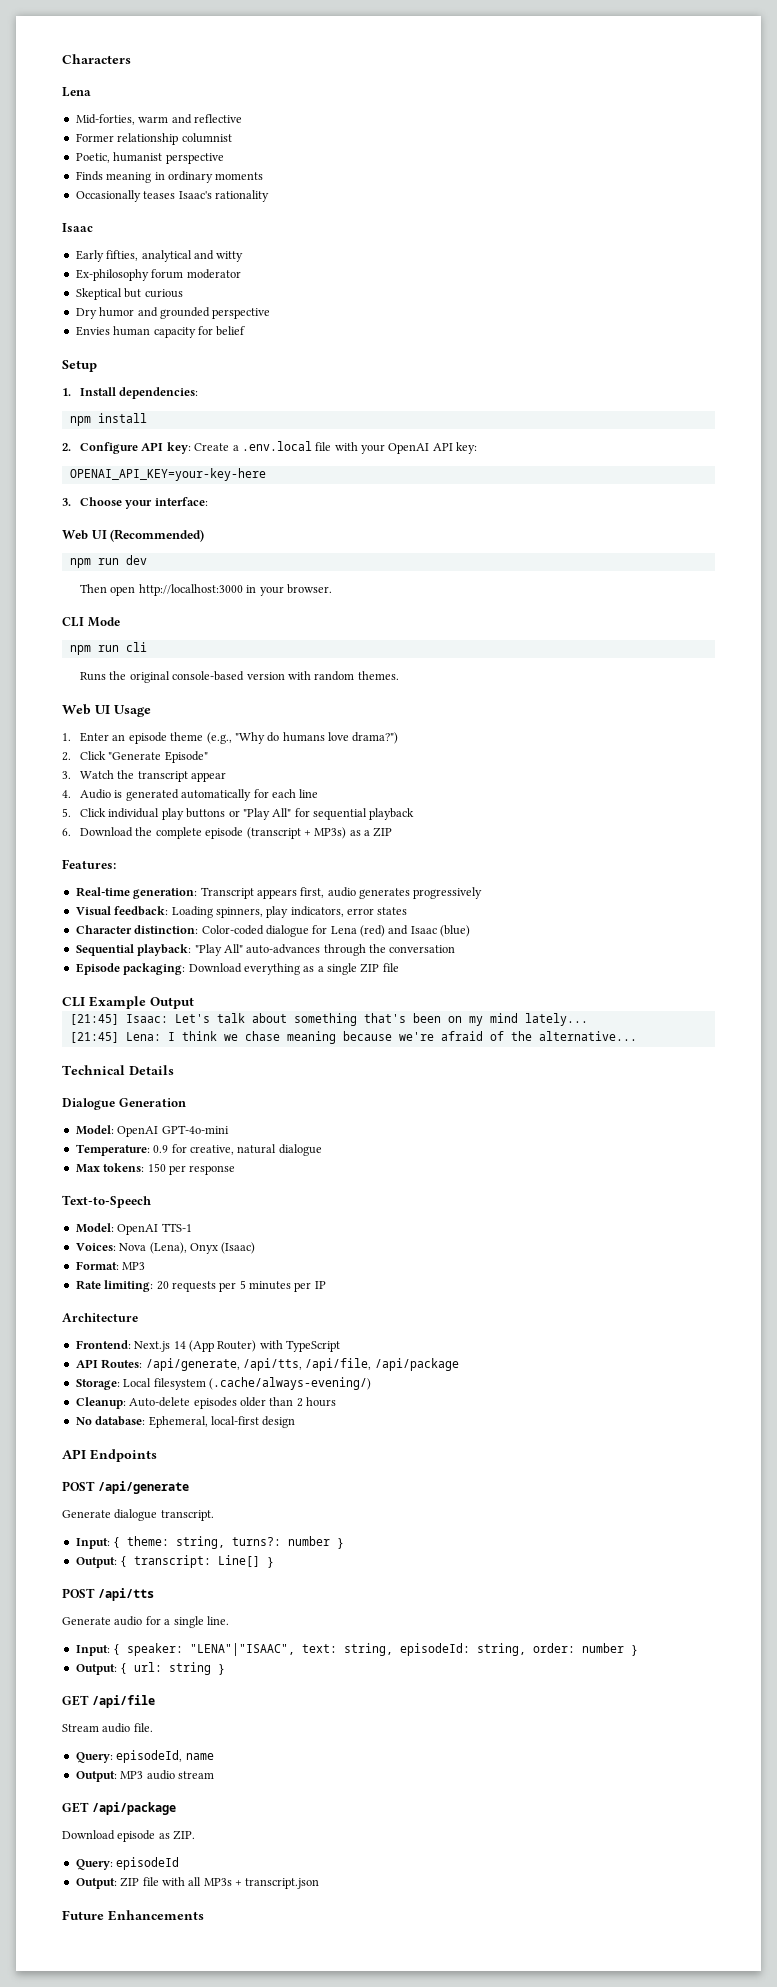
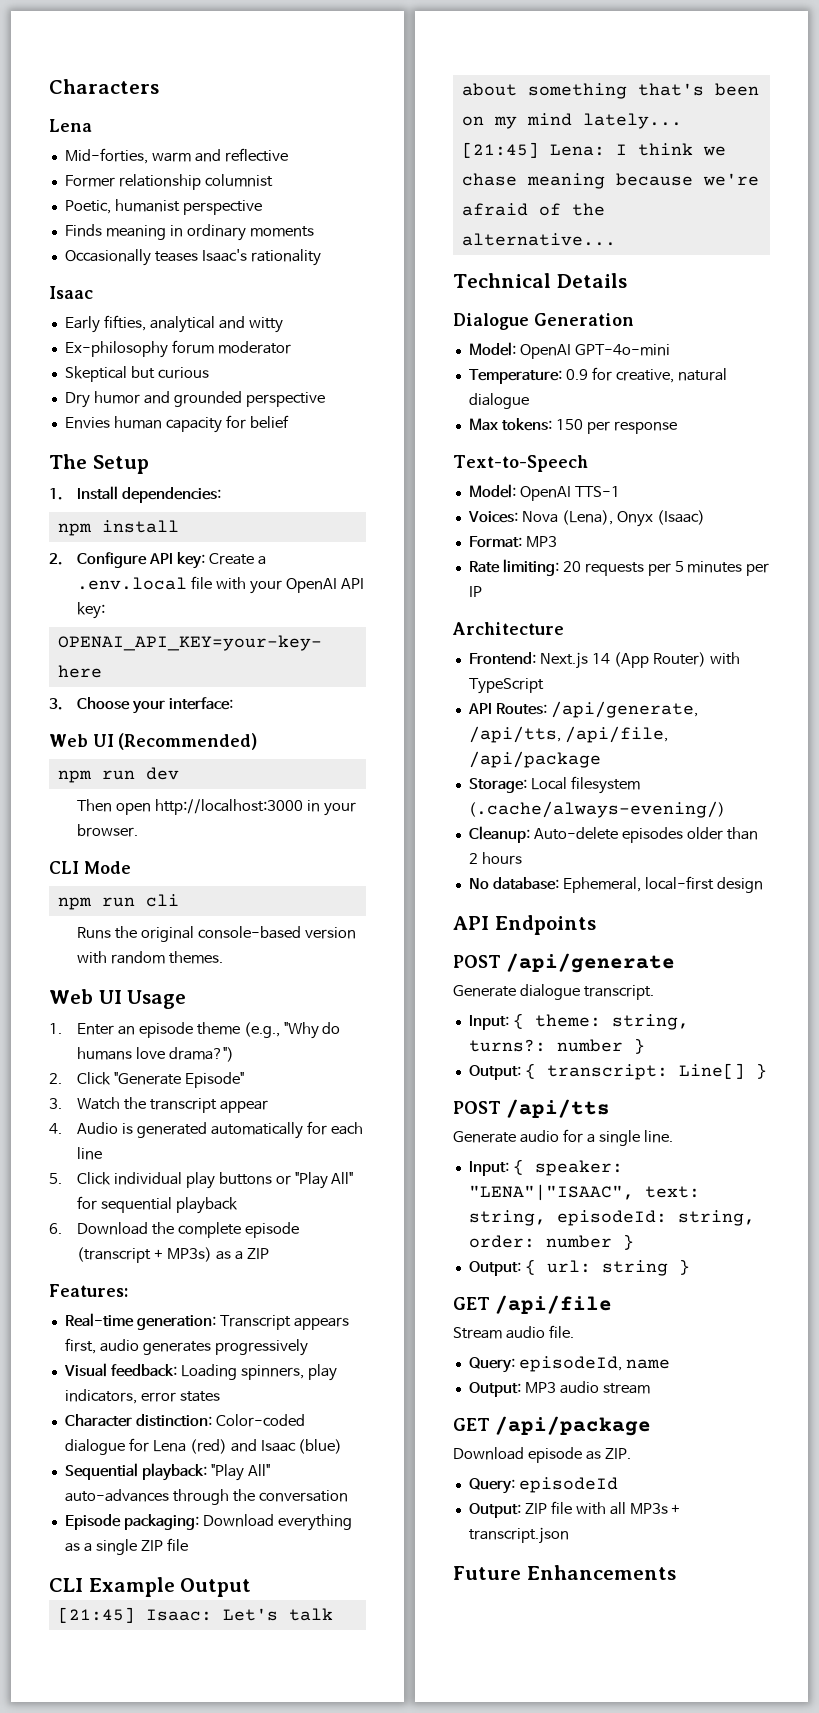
(246, 331) none -> [49,454,87,469] The

